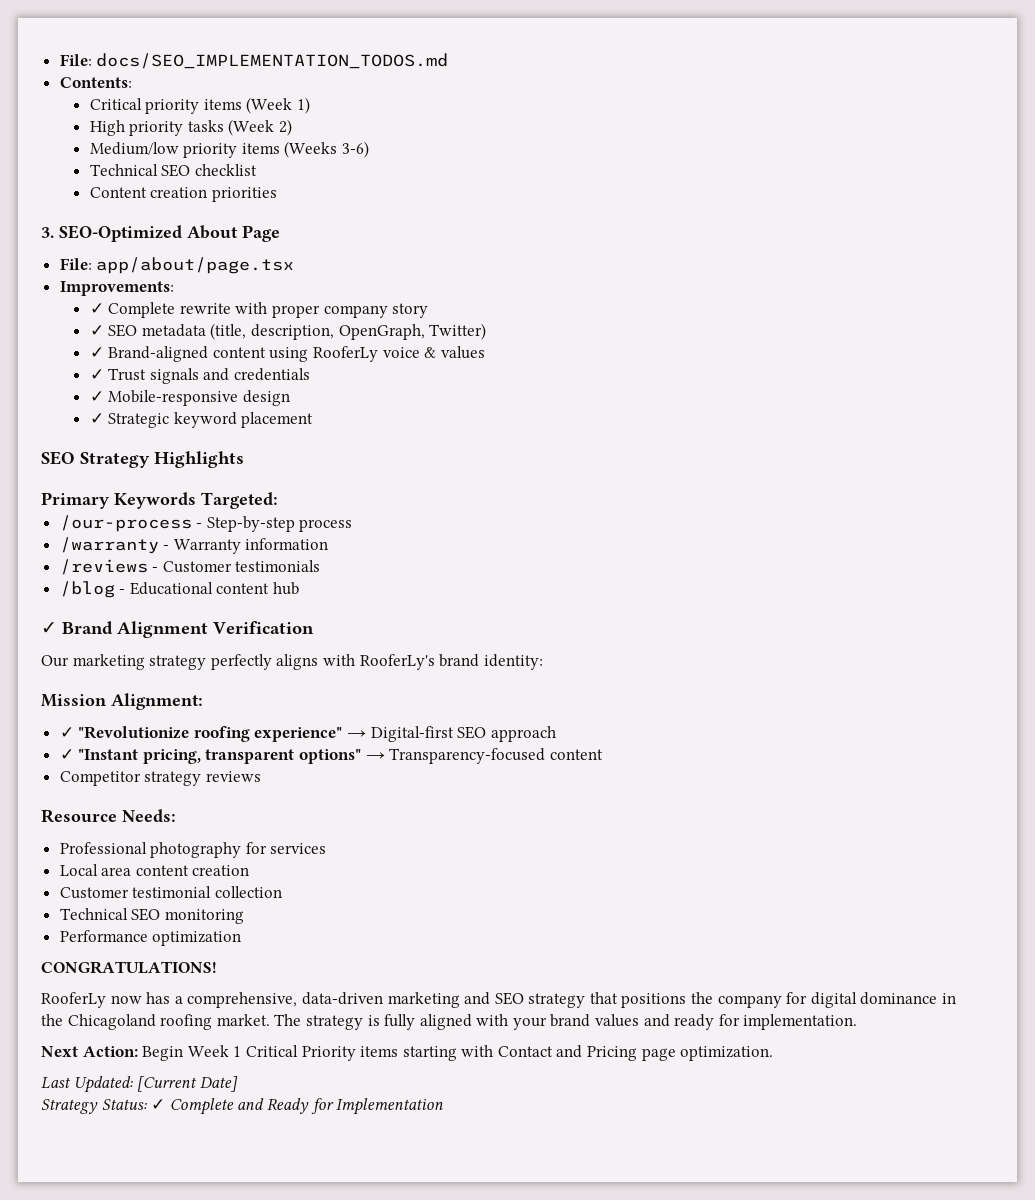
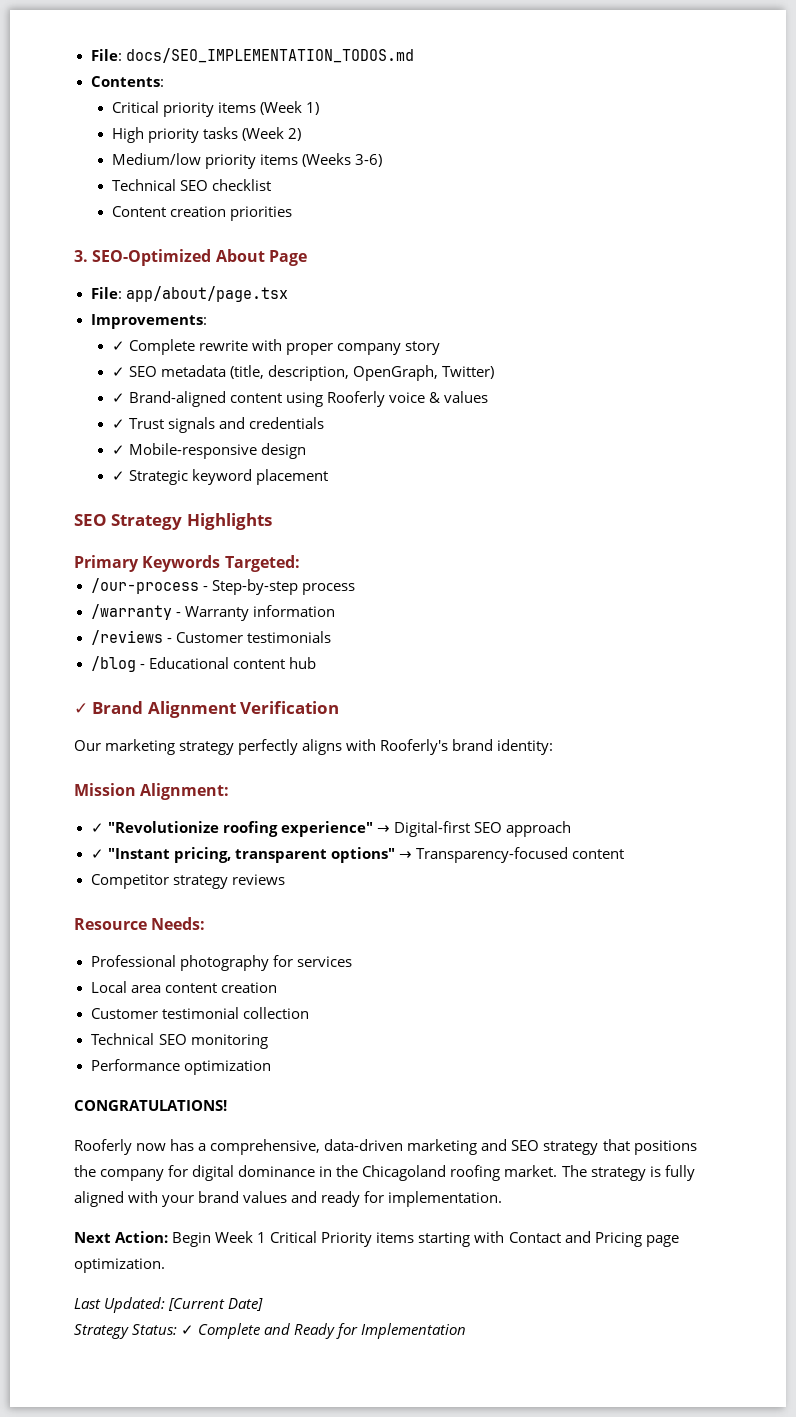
[313,346,379,362] RooferLy -> [327,391,386,407] Rooferly
[359,654,435,670] RooferLy's -> [380,739,449,755] Rooferly's
[41,992,106,1008] RooferLy -> [74,1139,132,1155] Rooferly

